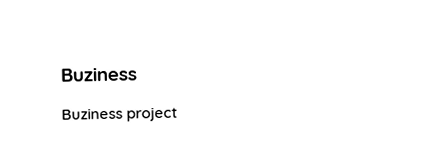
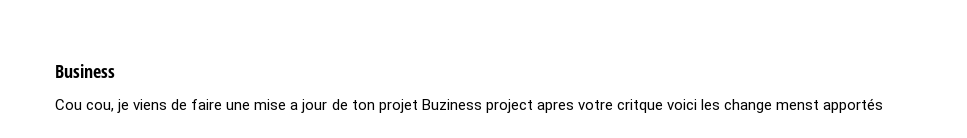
[60,66,137,82] [61,106,179,122] Buziness // Buziness project -> [55,64,115,78] [55,98,884,113] Business // Cou cou, je viens de faire une mise a jour de ton projet Buziness project apres votre critque voici les change menst apportés

